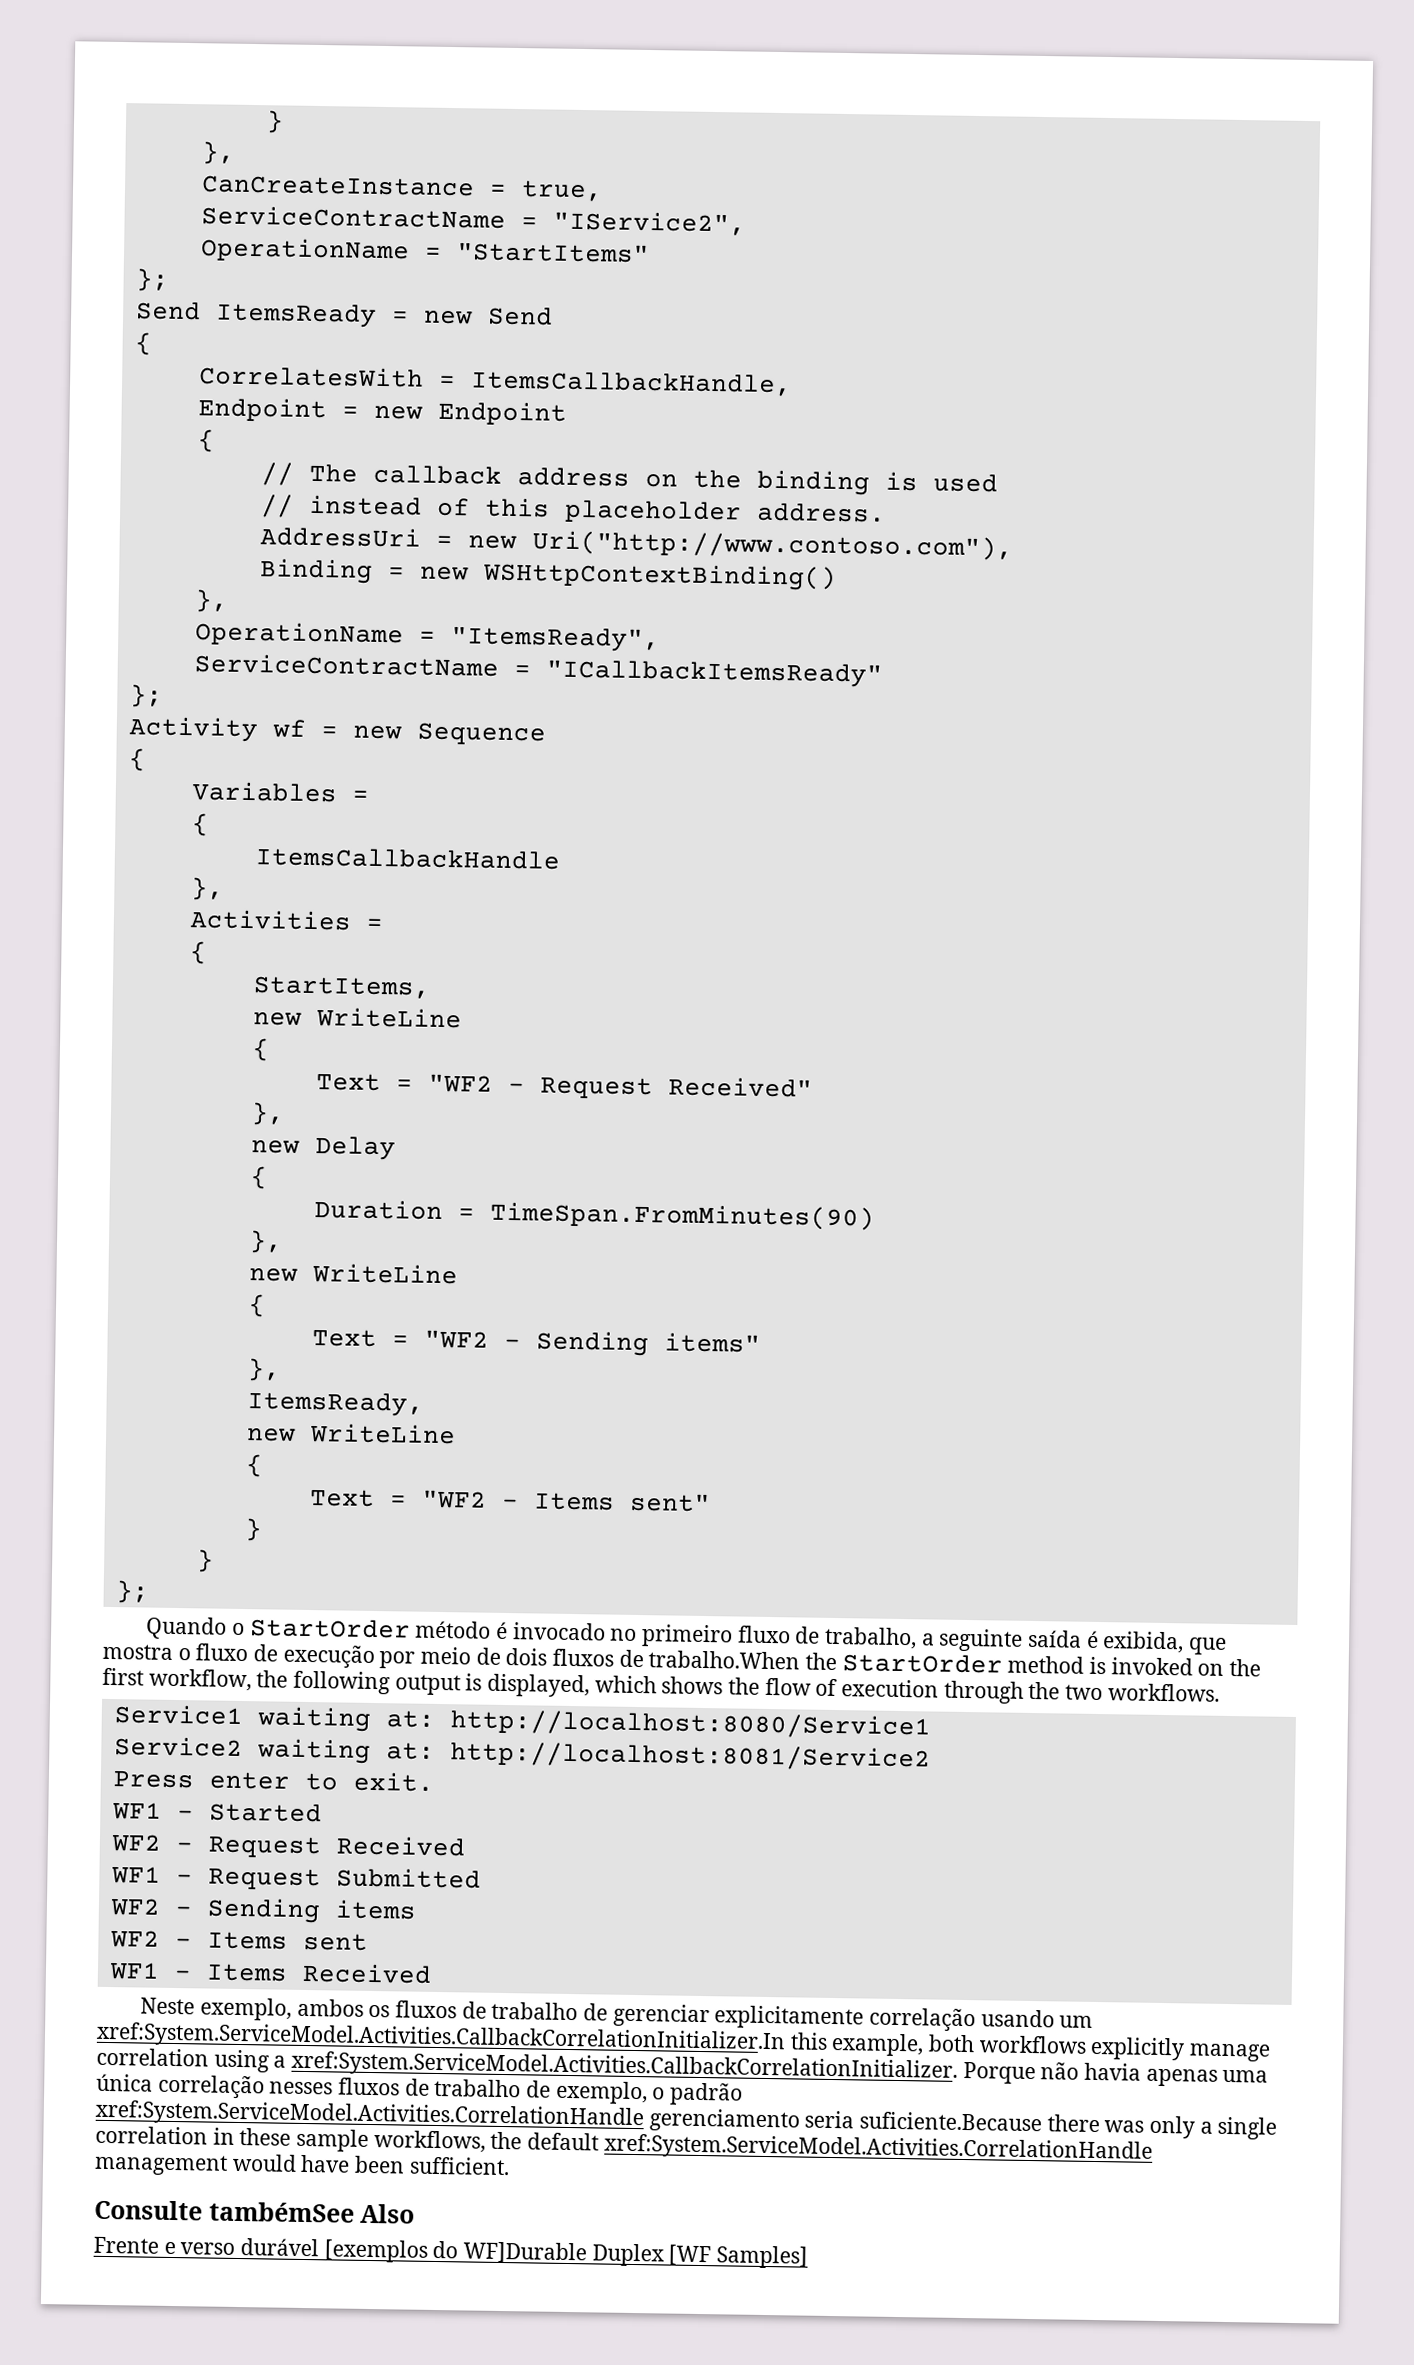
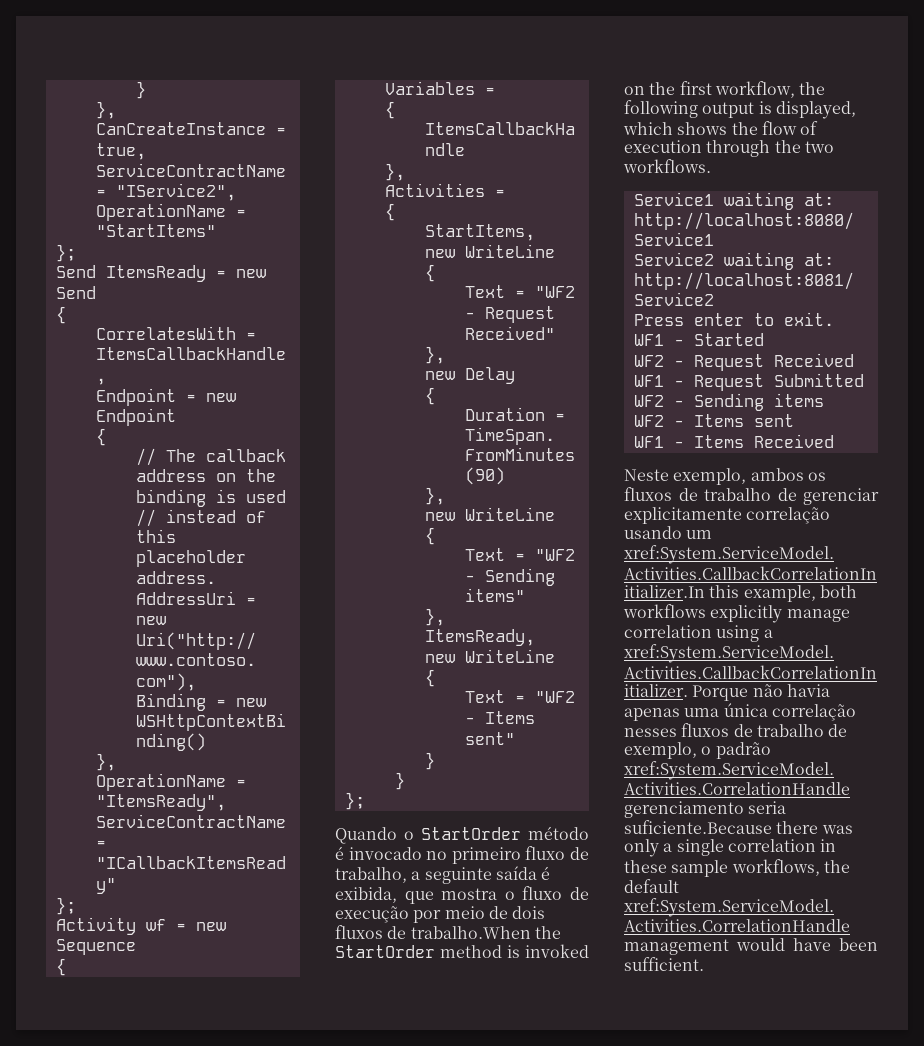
[94,2199,416,2224] [93,2236,809,2269] // Consulte tambémSee Also // Frente e verso durável [exemplos do WF]Durable Duplex [WF Samples] -> (704, 964) none

